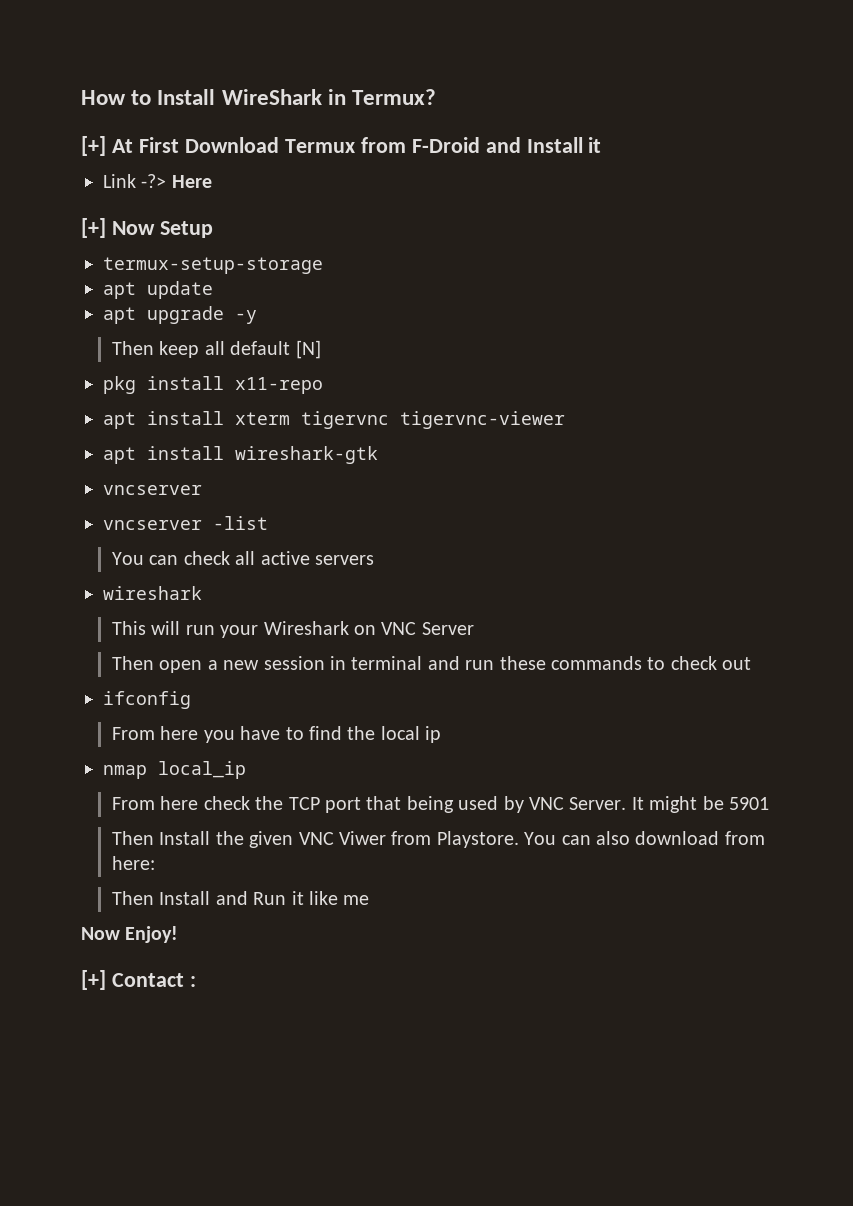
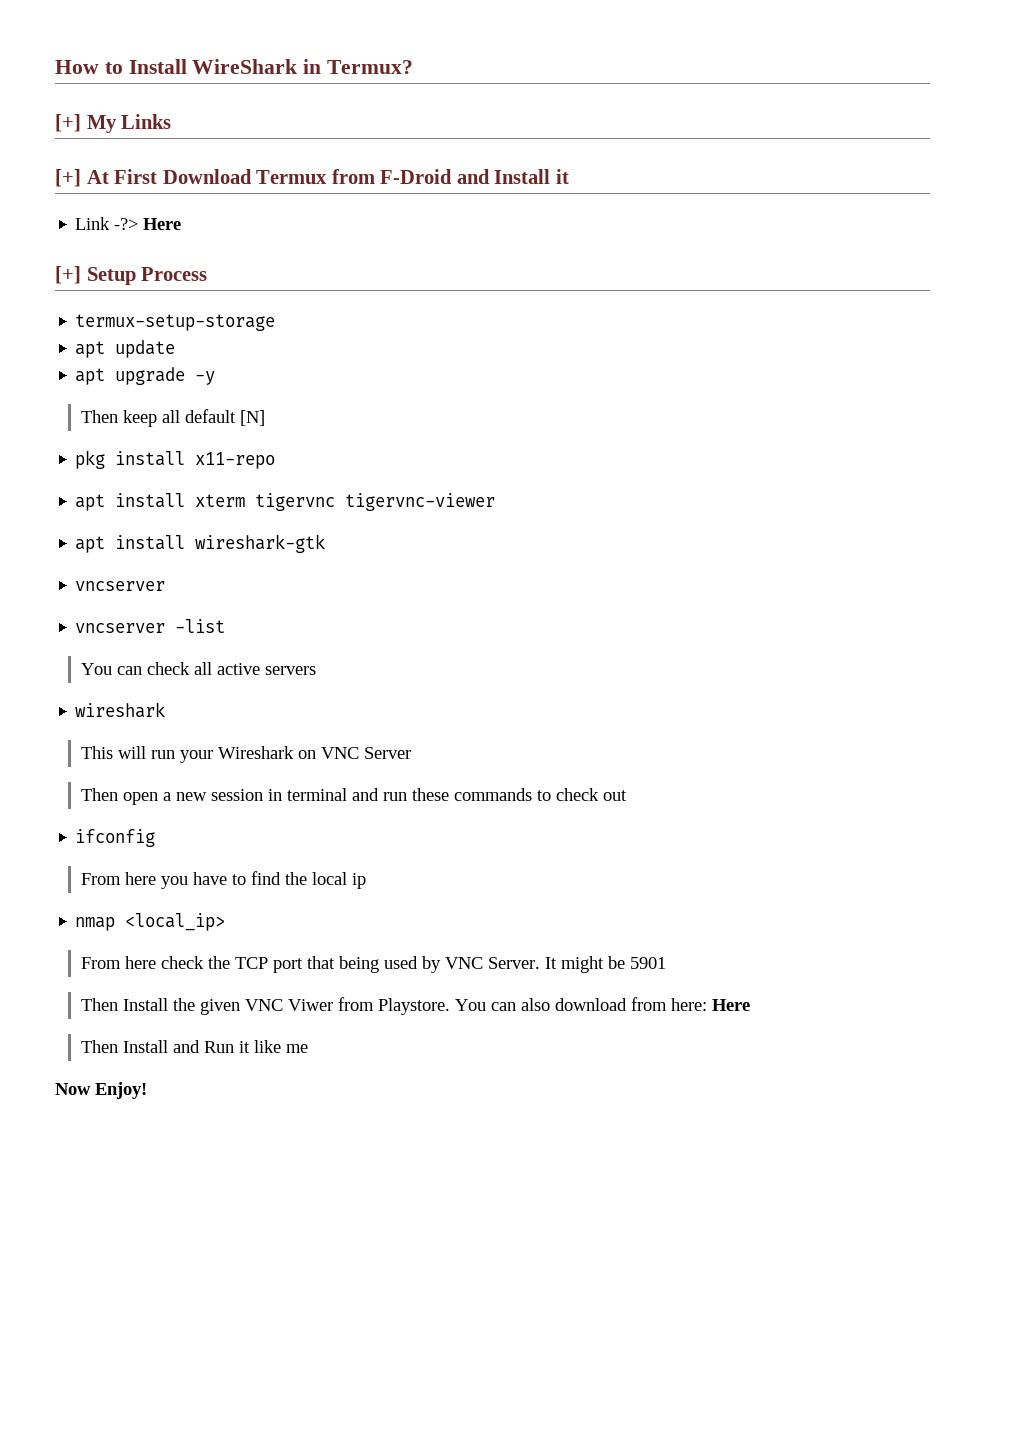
(437, 97) none -> [55,114,172,133] // [+] My Links
[111,221,155,235] Now -> (81, 275) none
(213, 229) none -> [141,267,208,281] Process
[158,761,246,779] local_ip -> [125,913,226,931] <local_ip>
(155, 863) none -> [712,999,751,1011] Here
[81,970,196,990] // [+] Contact : -> (147, 1090) none

